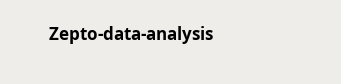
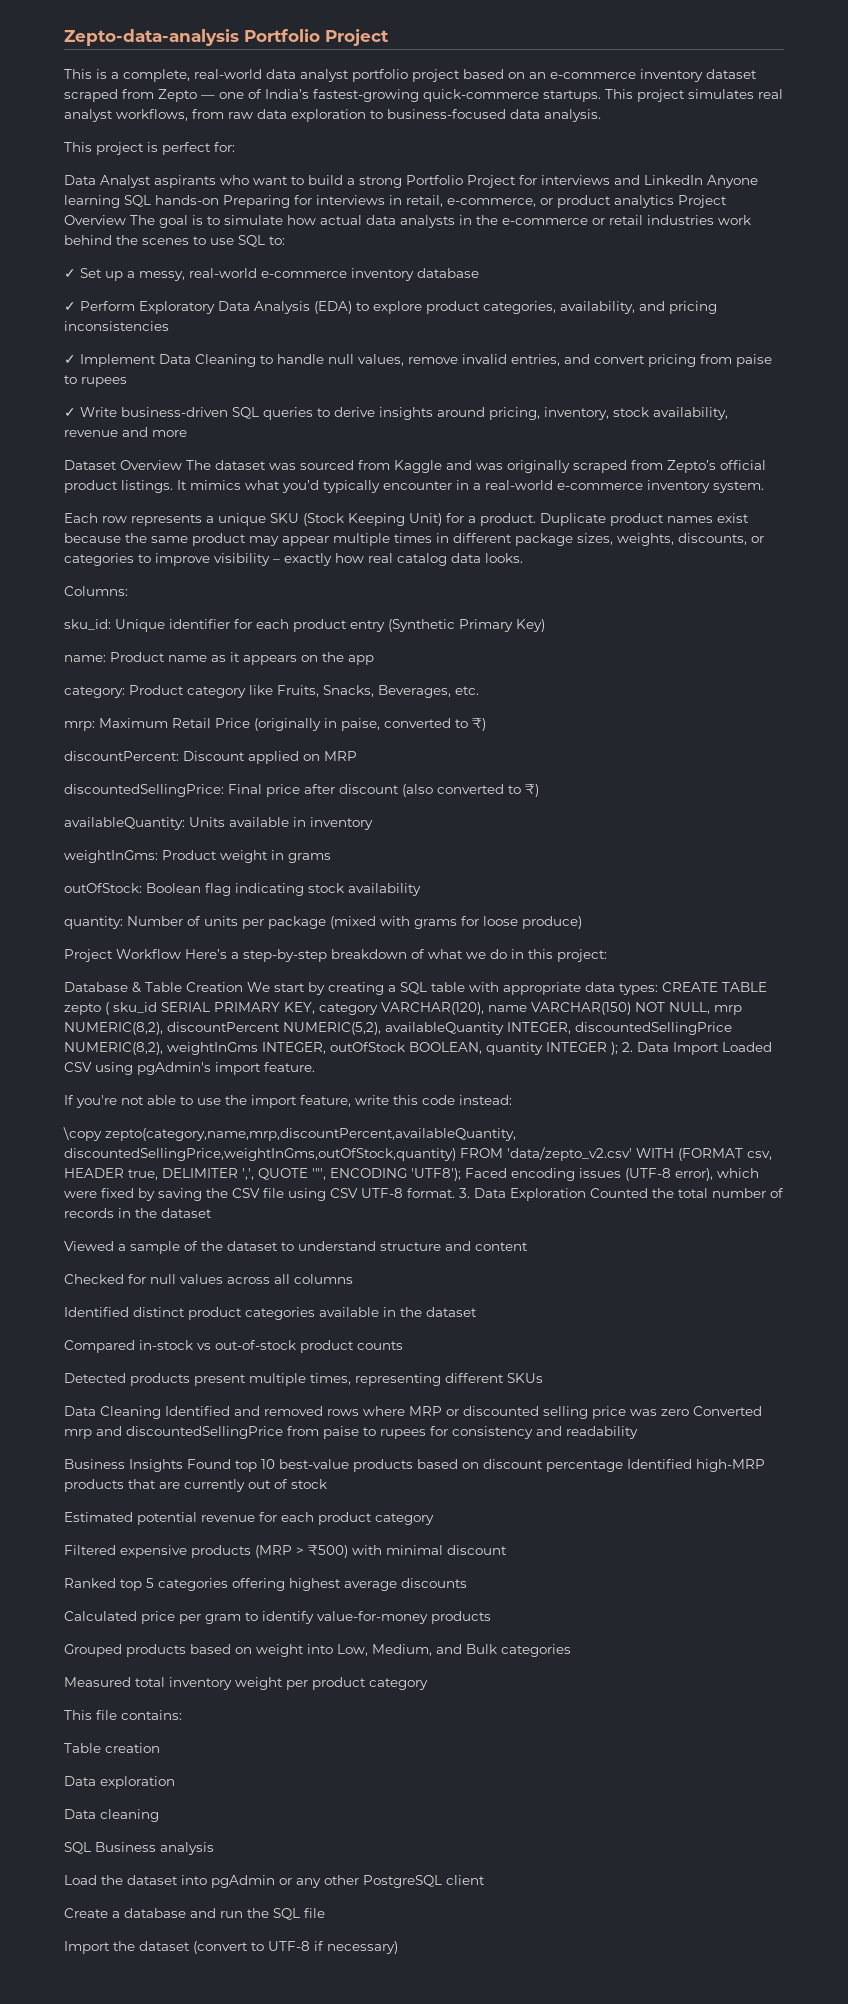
(213, 35) none -> [244,29,389,46] [64,69,757,82] [64,89,783,102] [64,109,601,122] [64,142,235,155] [64,175,758,188] [64,195,727,208] [64,215,751,228] [64,235,285,247] [64,268,479,281] [64,301,717,314] [64,321,169,331] [64,354,772,367] [64,375,127,387] [64,407,728,420] [64,427,187,437] [64,460,766,473] [64,480,764,493] [64,513,749,526] [64,533,764,546] [64,553,523,566] [64,586,128,596] [64,619,545,632] [64,652,374,665] [64,685,479,698] [64,718,486,731] [64,751,357,764] [64,784,539,797] [64,817,373,830] [64,850,331,863] [64,883,421,896] [64,916,582,929] [64,949,607,962] [64,982,767,995] [64,1002,742,1015] [64,1022,732,1035] [64,1042,772,1055] [64,1062,315,1075] [64,1095,512,1108] [63,1127,516,1141] [64,1147,772,1161] [64,1168,759,1181] [64,1188,784,1201] [64,1208,212,1218] [64,1241,528,1254] [64,1274,353,1284] [64,1307,477,1320] [64,1340,403,1353] [64,1373,543,1386] [64,1406,762,1419] [64,1426,638,1439] [64,1459,765,1472] [64,1479,327,1492] [64,1512,434,1525] [64,1545,507,1558] [64,1578,467,1591] [64,1611,491,1624] [64,1644,571,1657] [64,1677,428,1690] [64,1710,182,1720] [64,1743,160,1753] [64,1776,175,1789] [64,1809,159,1822] [64,1842,214,1855] [64,1875,485,1888] [64,1908,325,1920] [64,1941,398,1954] Portfolio Project // This is a complete, real-world data analyst portfolio project based on an e-commerce inventory dataset scraped from Zepto — one of India’s fastest-growing quick-commerce startups. This project simulates real analyst workflows, from raw data exploration to business-focused data analysis. // This project is perfect for: // Data Analyst aspirants who want to build a strong Portfolio Project for interviews and LinkedIn Anyone learning SQL hands-on Preparing for interviews in retail, e-commerce, or product analytics Project Overview The goal is to simulate how actual data analysts in the e-commerce or retail industries work behind the scenes to use SQL to: // ✓ Set up a messy, real-world e-commerce inventory database // ✓ Perform Exploratory Data Analysis (EDA) to explore product categories, availability, and pricing inconsistencies // ✓ Implement Data Cleaning to handle null values, remove invalid entries, and convert pricing from paise to rupees // ✓ Write business-driven SQL queries to derive insights around pricing, inventory, stock availability, revenue and more // Dataset Overview The dataset was sourced from Kaggle and was originally scraped from Zepto’s official product listings. It mimics what you’d typically encounter in a real-world e-commerce inventory system. // Each row represents a unique SKU (Stock Keeping Unit) for a product. Duplicate product names exist because the same product may appear multiple times in different package sizes, weights, discounts, or categories to improve visibility – exactly how real catalog data looks. // Columns: // sku_id: Unique identifier for each product entry (Synthetic Primary Key) // name: Product name as it appears on the app // category: Product category like Fruits, Snacks, Beverages, etc. // mrp: Maximum Retail Price (originally in paise, converted to ₹) // discountPercent: Discount applied on MRP // discountedSellingPrice: Final price after discount (also converted to ₹) // availableQuantity: Units available in inventory // weightInGms: Product weight in grams // outOfStock: Boolean flag indicating stock availability // quantity: Number of units per package (mixed with grams for loose produce) // Project Workflow Here’s a step-by-step breakdown of what we do in this project: // Database & Table Creation We start by creating a SQL table with appropriate data types: CREATE TABLE zepto ( sku_id SERIAL PRIMARY KEY, category VARCHAR(120), name VARCHAR(150) NOT NULL, mrp NUMERIC(8,2), discountPercent NUMERIC(5,2), availableQuantity INTEGER, discountedSellingPrice NUMERIC(8,2), weightInGms INTEGER, outOfStock BOOLEAN, quantity INTEGER ); 2. Data Import Loaded CSV using pgAdmin's import feature. // If you're not able to use the import feature, write this code instead: // \copy zepto(category,name,mrp,discountPercent,availableQuantity, discountedSellingPrice,weightInGms,outOfStock,quantity) FROM 'data/zepto_v2.csv' WITH (FORMAT csv, HEADER true, DELIMITER ',', QUOTE '"', ENCODING 'UTF8'); Faced encoding issues (UTF-8 error), which were fixed by saving the CSV file using CSV UTF-8 format. 3. Data Exploration Counted the total number of records in the dataset // Viewed a sample of the dataset to understand structure and content // Checked for null values across all columns // Identified distinct product categories available in the dataset // Compared in-stock vs out-of-stock product counts // Detected products present multiple times, representing different SKUs // Data Cleaning Identified and removed rows where MRP or discounted selling price was zero Converted mrp and discountedSellingPrice from paise to rupees for consistency and readability // Business Insights Found top 10 best-value products based on discount percentage Identified high-MRP products that are currently out of stock // Estimated potential revenue for each product category // Filtered expensive products (MRP > ₹500) with minimal discount // Ranked top 5 categories offering highest average discounts // Calculated price per gram to identify value-for-money products // Grouped products based on weight into Low, Medium, and Bulk categories // Measured total inventory weight per product category // This file contains: // Table creation // Data exploration // Data cleaning // SQL Business analysis // Load the dataset into pgAdmin or any other PostgreSQL client // Create a database and run the SQL file // Import the dataset (convert to UTF-8 if necessary)

